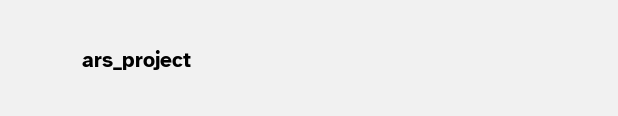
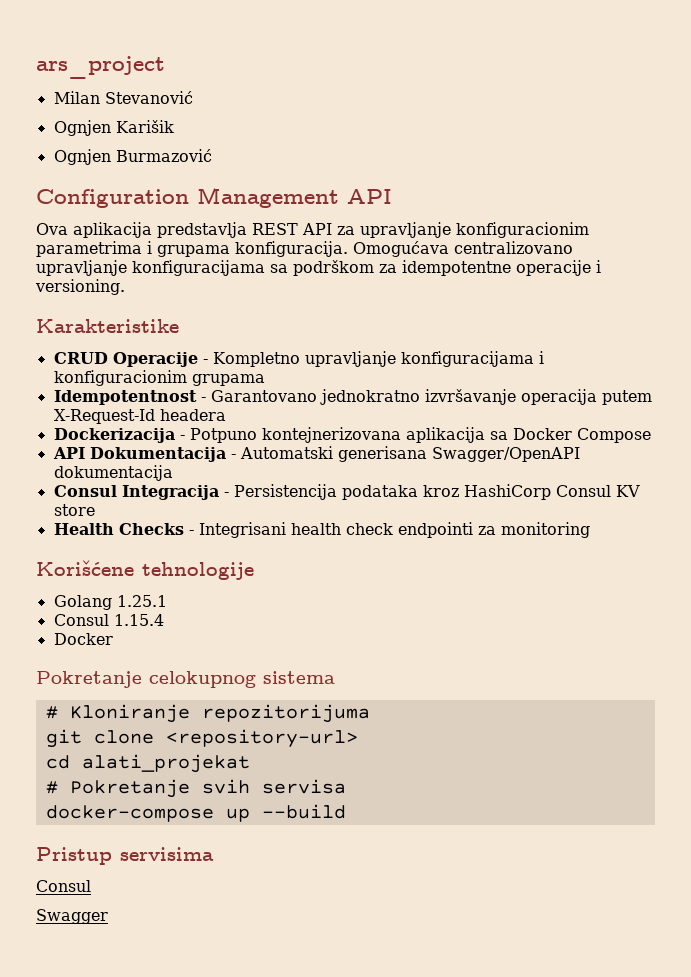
(191, 60) none -> [53,91,193,104] [53,120,174,136] [53,149,212,165] [36,187,392,208] [36,222,589,238] [36,241,573,257] [36,260,601,276] [35,279,125,295] [36,319,179,333] [53,351,544,367] [53,370,265,386] [53,389,652,405] [53,409,226,424] [53,427,651,443] [52,446,580,462] [53,465,173,481] [53,484,640,500] [53,504,95,516] [53,522,590,538] [36,560,254,580] [53,595,167,610] [53,614,164,626] [53,633,113,645] [36,671,335,688] [45,704,370,723] [45,729,358,748] [45,754,250,773] [45,779,346,798] [45,804,346,822] [36,847,214,865] [36,880,91,892] [36,909,108,924] // Milan Stevanović // Ognjen Karišik // Ognjen Burmazović // Configuration Management API // Ova aplikacija predstavlja REST API za upravljanje konfiguracionim parametrima i grupama konfiguracija. Omogućava centralizovano upravljanje konfiguracijama sa podrškom za idempotentne operacije i versioning. // Karakteristike // CRUD Operacije - Kompletno upravljanje konfiguracijama i konfiguracionim grupama // Idempotentnost - Garantovano jednokratno izvršavanje operacija putem X-Request-Id headera // Dockerizacija - Potpuno kontejnerizovana aplikacija sa Docker Compose // API Dokumentacija - Automatski generisana Swagger/OpenAPI dokumentacija // Consul Integracija - Persistencija podataka kroz HashiCorp Consul KV store // Health Checks - Integrisani health check endpointi za monitoring // Korišćene tehnologije // Golang 1.25.1 // Consul 1.15.4 // Docker // Pokretanje celokupnog sistema // # Kloniranje repozitorijuma // git clone <repository-url> // cd alati_projekat // # Pokretanje svih servisa // docker-compose up --build // Pristup servisima // Consul // Swagger

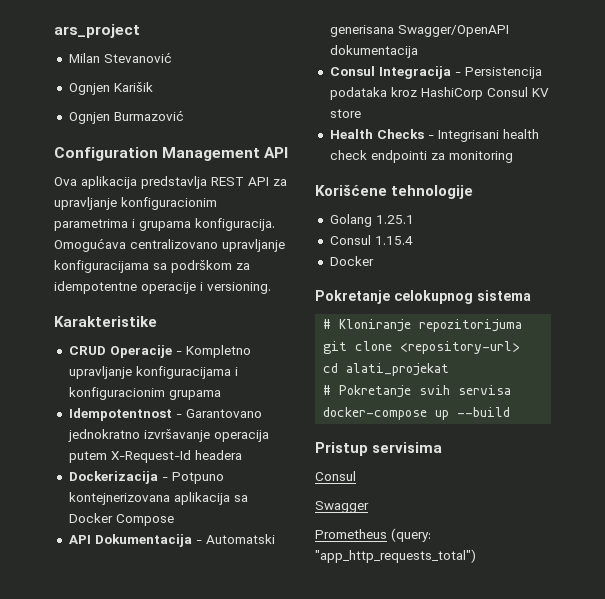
(108, 916) none -> [315,528,431,542] [315,549,476,563] // Prometheus (query: "app_http_requests_total")

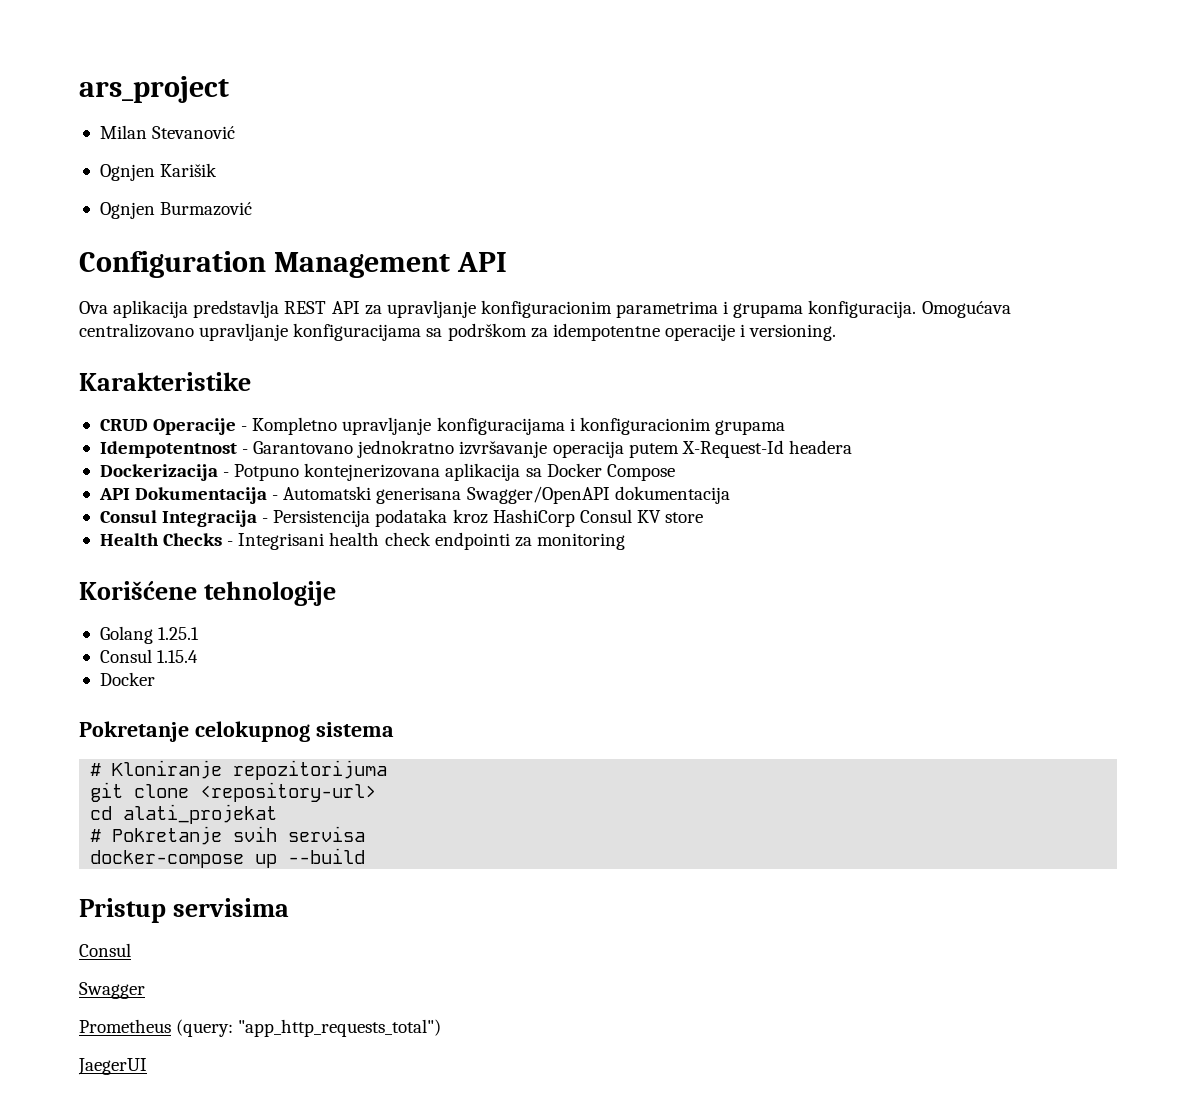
(476, 556) none -> [78,1058,147,1075] // JaegerUI

